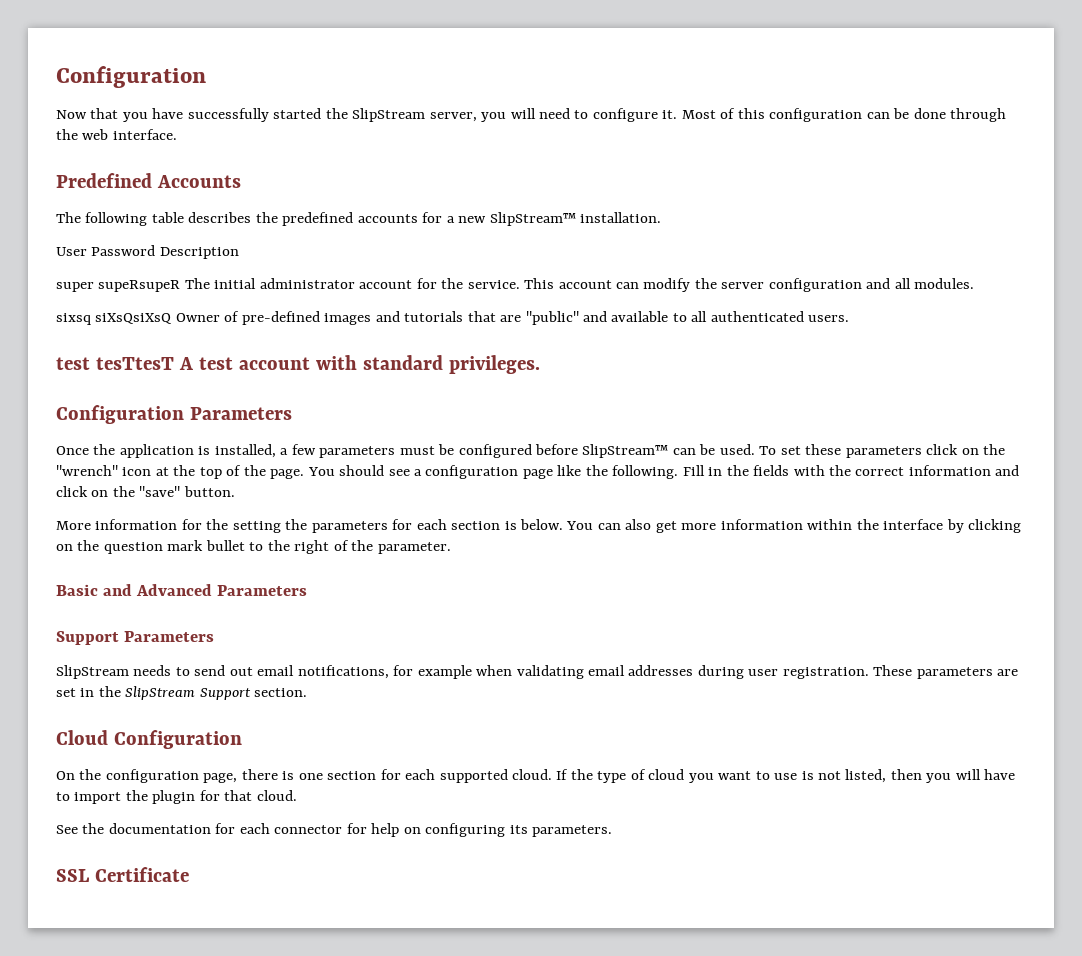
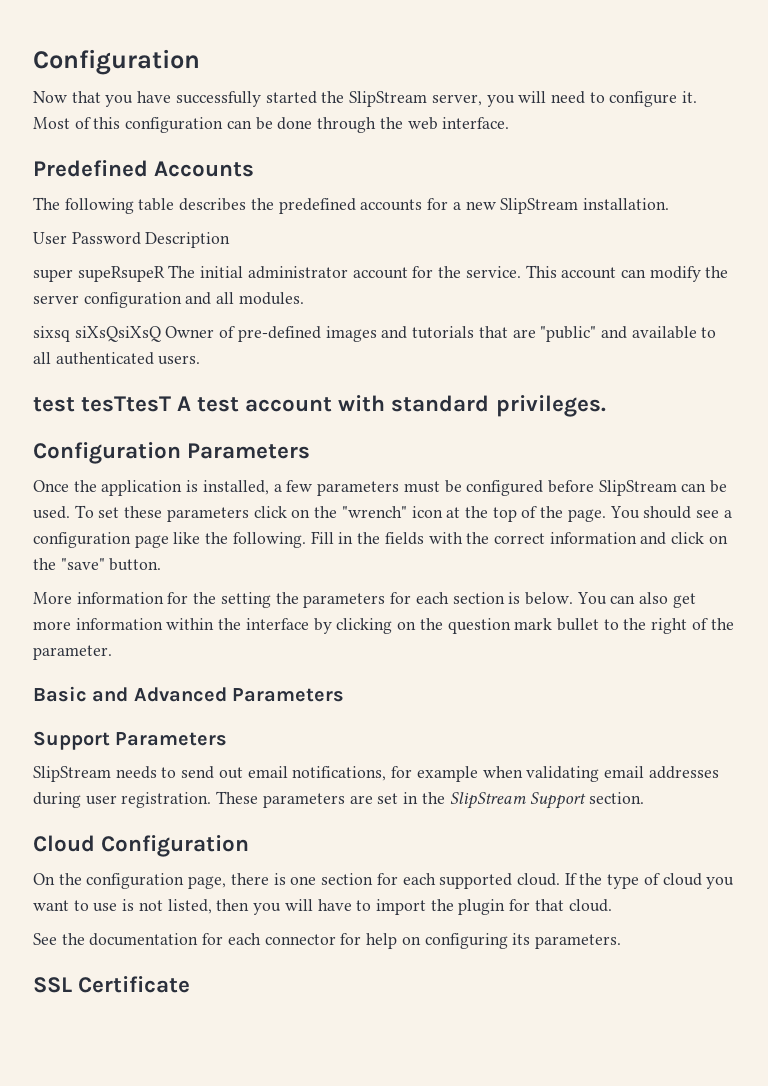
[489,212,576,226] SlipStream™ -> [500,198,579,214] SlipStream
[582,444,669,458] SlipStream™ -> [598,480,677,496] SlipStream

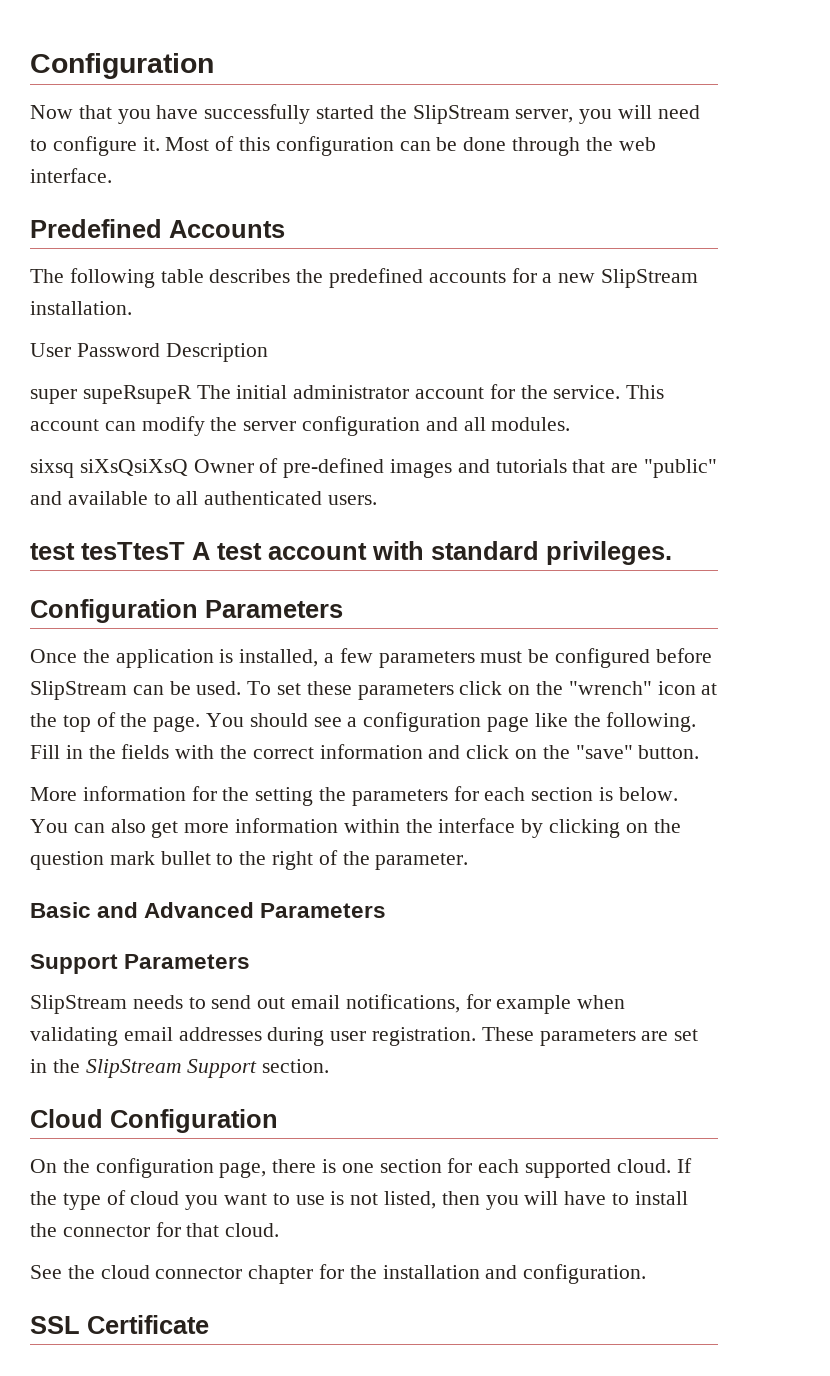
[375,899,506,915] import the plugin -> [634,1191,688,1205] [30,1223,150,1237] install the connector
[89,933,621,949] documentation for each connector for help on configuring its parameters. -> [100,1264,647,1284] cloud connector chapter for the installation and configuration.

